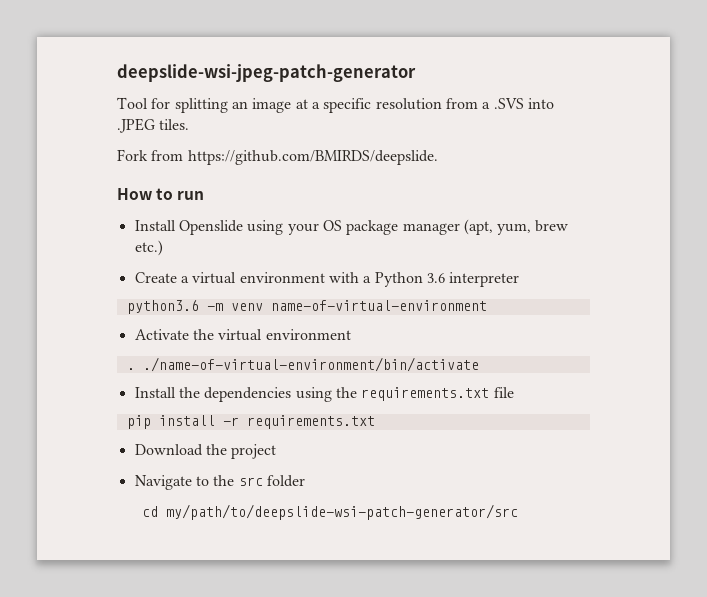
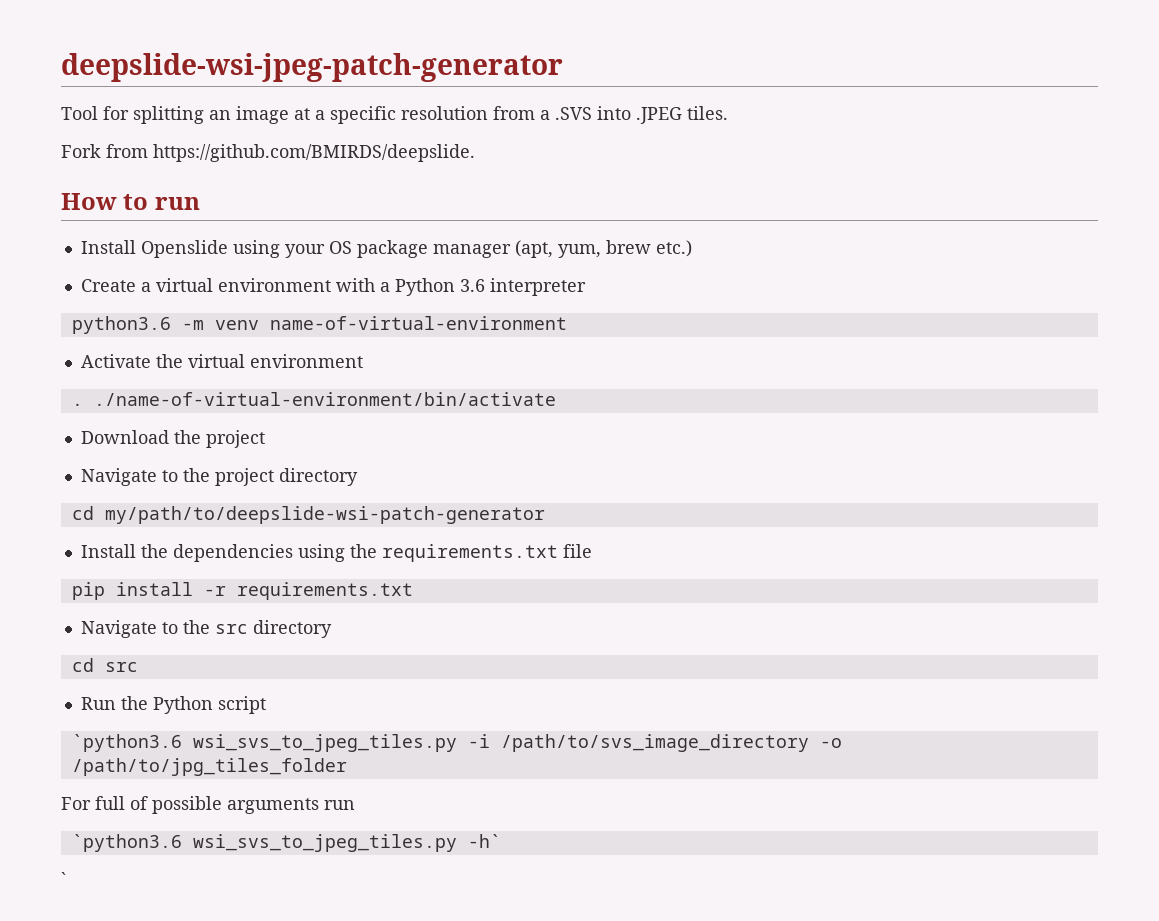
(479, 364) none -> [80,430,265,448] [80,468,358,486] [71,506,545,524] // Download the project // Navigate to the project directory // cd my/path/to/deepslide-wsi-patch-generator
[134,444,277,459] // Download the project -> (413, 591) none
[266,475,305,487] [141,504,518,520] folder // cd my/path/to/deepslide-wsi-patch-generator/src -> [252,620,332,638] [71,658,138,672] [80,696,266,714] [71,734,842,752] [71,758,347,776] [61,796,355,814] [71,834,501,852] [61,872,66,886] directory // cd src // Run the Python script // `python3.6 wsi_svs_to_jpeg_tiles.py -i /path/to/svs_image_directory -o /path/to/jpg_tiles_folder // For full of possible arguments run // `python3.6 wsi_svs_to_jpeg_tiles.py -h` // `

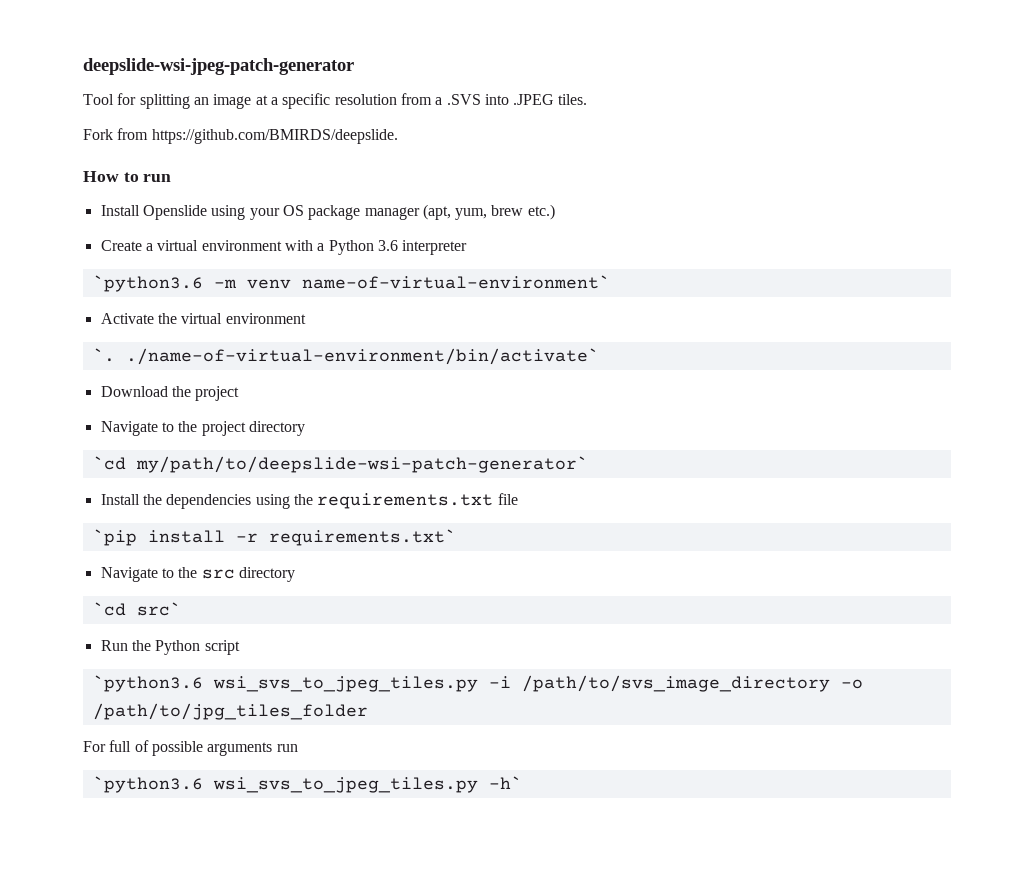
[71,316,171,334] python3.6 -> [92,275,203,292] `python3.6
[269,316,567,330] name-of-virtual-environment -> [301,275,610,289] name-of-virtual-environment`
[71,392,556,406] . ./name-of-virtual-environment/bin/activate -> [92,348,599,365] `. ./name-of-virtual-environment/bin/activate`
[71,506,545,524] cd my/path/to/deepslide-wsi-patch-generator -> [92,456,588,473] `cd my/path/to/deepslide-wsi-patch-generator`
[71,582,105,600] pip -> [92,529,137,546] `pip
[236,582,413,600] requirements.txt -> [268,529,456,546] requirements.txt`
[71,658,138,672] cd src -> [92,602,181,616] `cd src`
[61,872,66,886] // ` -> (522, 782) none

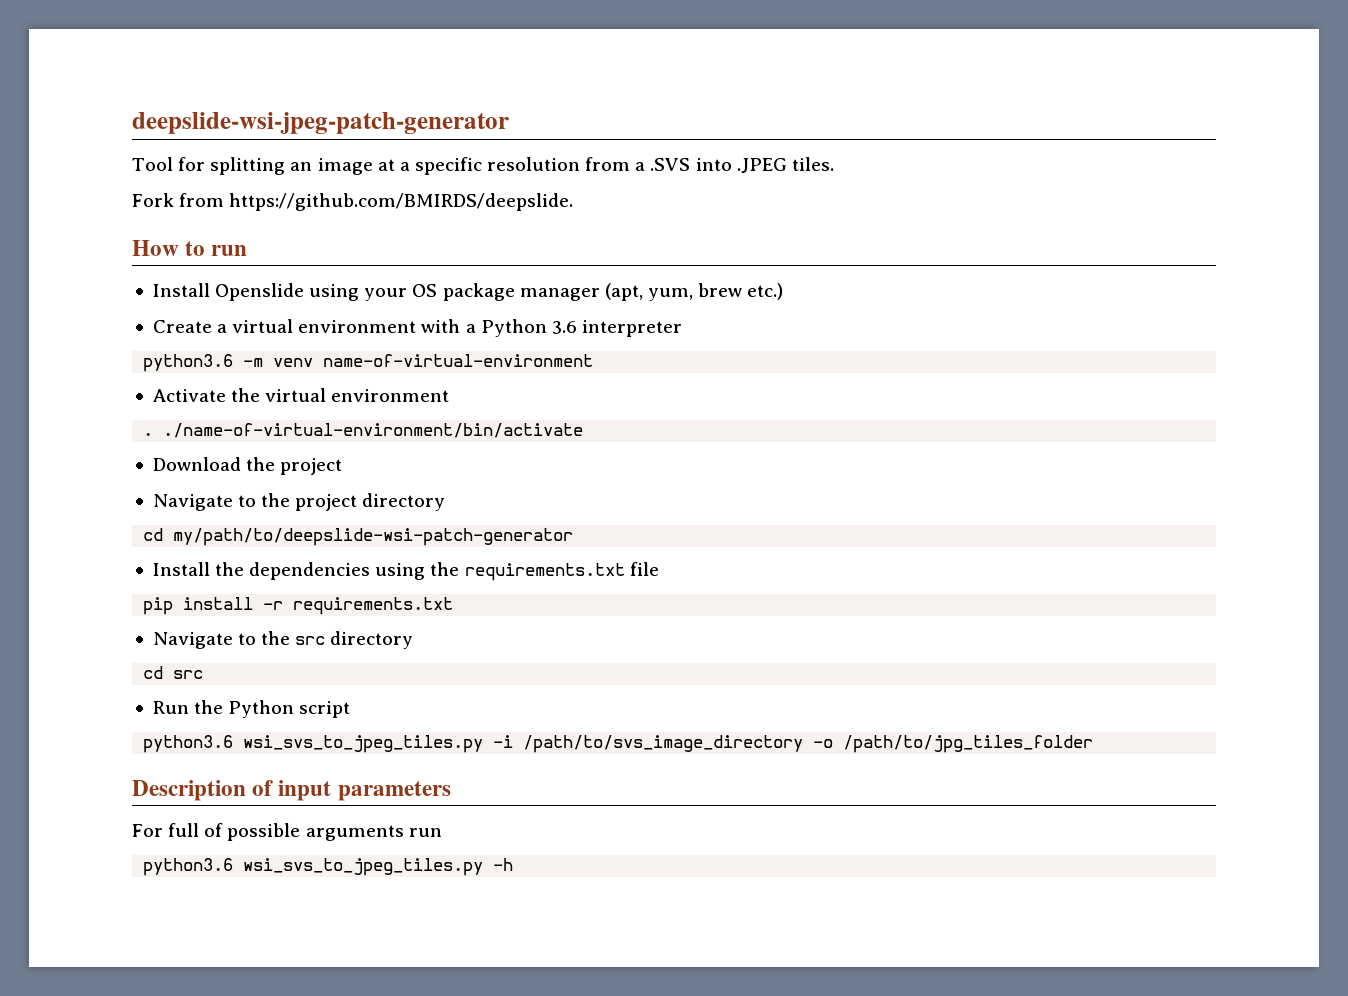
[92,275,203,292] `python3.6 -> [143,354,234,372] python3.6
[301,275,610,289] name-of-virtual-environment` -> [323,354,594,367] name-of-virtual-environment
[92,348,599,365] `. ./name-of-virtual-environment/bin/activate` -> [143,423,584,438] . ./name-of-virtual-environment/bin/activate
[92,456,588,473] `cd my/path/to/deepslide-wsi-patch-generator` -> [143,528,574,546] cd my/path/to/deepslide-wsi-patch-generator
[92,529,137,546] `pip -> [143,597,174,615] pip
[268,529,456,546] requirements.txt` -> [293,597,454,615] requirements.txt
[92,602,181,616] `cd src` -> [143,666,204,679] cd src
[92,675,203,692] `python3.6 -> [143,735,234,753] python3.6
(368, 711) none -> [132,780,451,801] // Description of input parameters
[92,776,522,793] `python3.6 wsi_svs_to_jpeg_tiles.py -h` -> [143,858,514,876] python3.6 wsi_svs_to_jpeg_tiles.py -h

